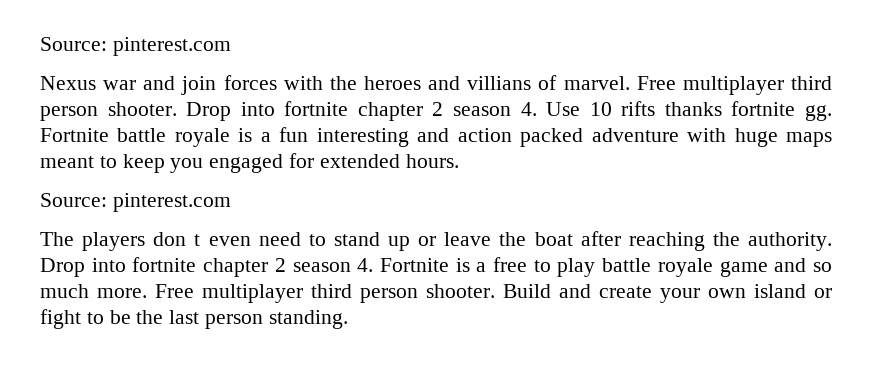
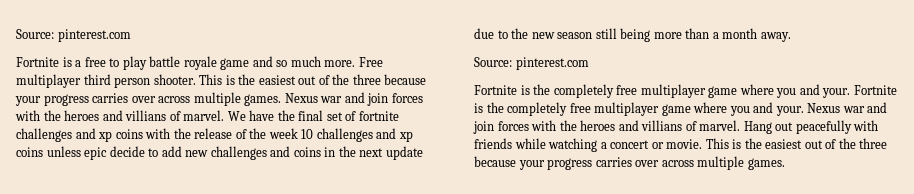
[40,37,231,56] [40,75,832,95] [40,101,832,121] [40,127,832,147] [40,153,459,173] [40,193,231,212] [40,231,832,251] [40,257,374,277] Source: pinterest.com // Nexus war and join forces with the heroes and villians of marvel. Free multiplayer third person shooter. Drop into fortnite chapter 2 season 4. Use 10 rifts thanks fortnite gg. Fortnite battle royale is a fun interesting and action packed adventure with huge maps meant to keep you engaged for extended hours. // Source: pinterest.com // The players don t even need to stand up or leave the boat after reaching the authority. Drop into fortnite chapter 2 season 4. -> [16,29,131,42] Source: pinterest.com //
[503,284,832,303] [40,309,348,329] Build and create your own island or fight to be the last person standing. -> [199,74,427,85] [15,92,423,106] [15,110,399,121] [16,128,413,142] [16,146,423,160] [474,28,791,42] [474,57,589,70] [474,84,897,98] [474,102,888,116] [473,120,879,134] [474,138,888,152] [474,156,785,170] This is the easiest out of the three because your progress carries over across multiple games. Nexus war and join forces with the heroes and villians of marvel. We have the final set of fortnite challenges and xp coins with the release of the week 10 challenges and xp coins unless epic decide to add new challenges and coins in the next update due to the new season still being more than a month away. // Source: pinterest.com // Fortnite is the completely free multiplayer game where you and your. Fortnite is the completely free multiplayer game where you and your. Nexus war and join forces with the heroes and villians of marvel. Hang out peacefully with friends while watching a concert or movie. This is the easiest out of the three because your progress carries over across multiple games.

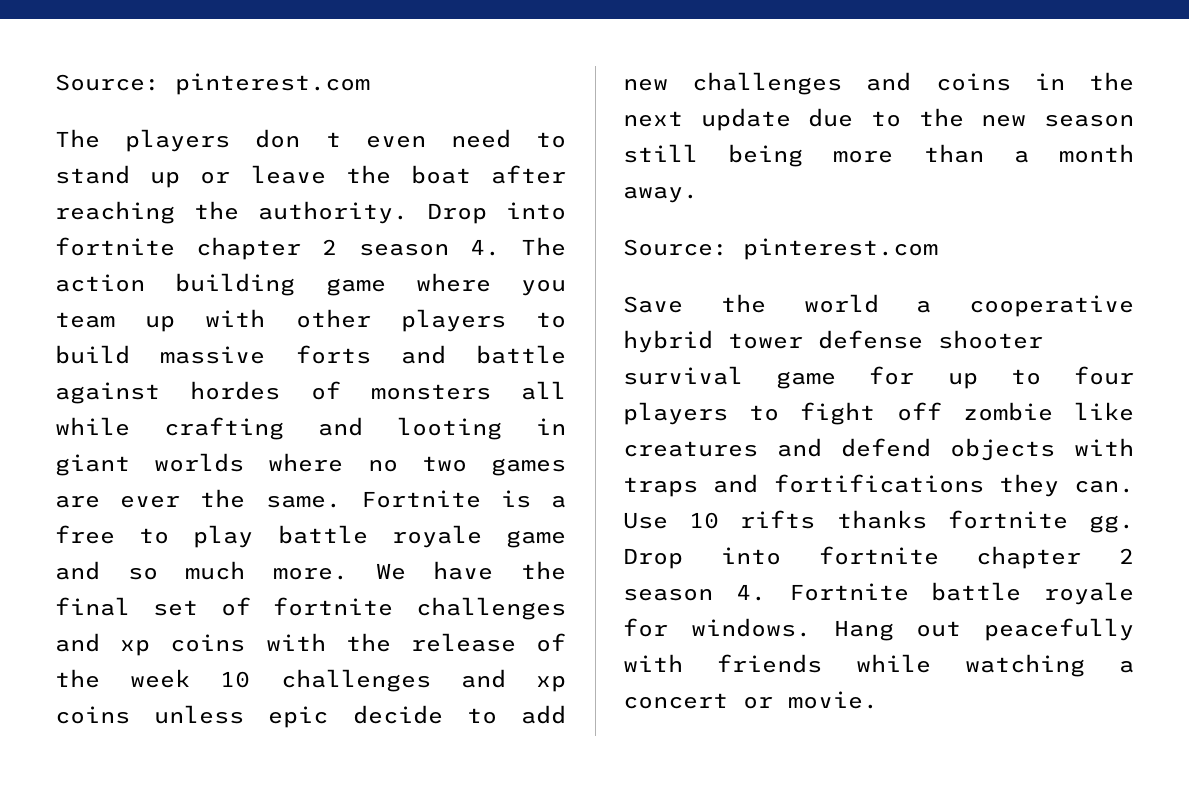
[16,29,131,42] Source: pinterest.com // -> [55,73,370,95] [55,129,566,152] [55,165,566,188] [55,201,566,224] [55,237,566,260] [55,273,566,296] [55,309,566,332] [55,345,566,364] [55,381,566,404] [55,417,566,440] [55,453,566,476] [55,489,341,508] Source: pinterest.com // The players don t even need to stand up or leave the boat after reaching the authority. Drop into fortnite chapter 2 season 4. The action building game where you team up with other players to build massive forts and battle against hordes of monsters all while crafting and looting in giant worlds where no two games are ever the same.
[358,57,383,67] [16,74,427,88] [15,92,423,106] [15,110,225,121] Free multiplayer third person shooter. This is the easiest out of the three because your progress carries over across multiple games. Nexus war and join forces with the heroes and villians of marvel. -> (348, 573) none
[474,84,897,98] [474,102,888,116] [473,120,741,134] Fortnite is the completely free multiplayer game where you and your. Fortnite is the completely free multiplayer game where you and your. Nexus war and join forces with the heroes and villians of marvel. -> [623,294,1134,317] [623,330,1043,353] [623,366,1134,389] [623,402,1134,425] [623,438,1134,461] [623,474,1134,497] [623,510,1134,533] [623,546,1134,569] [623,582,1134,605] [623,618,811,637] Save the world a cooperative hybrid tower defense shooter survival game for up to four players to fight off zombie like creatures and defend objects with traps and fortifications they can. Use 10 rifts thanks fortnite gg. Drop into fortnite chapter 2 season 4. Fortnite battle royale for windows.
[705,138,888,149] [474,156,785,170] This is the easiest out of the three because your progress carries over across multiple games. -> (878, 700) none

